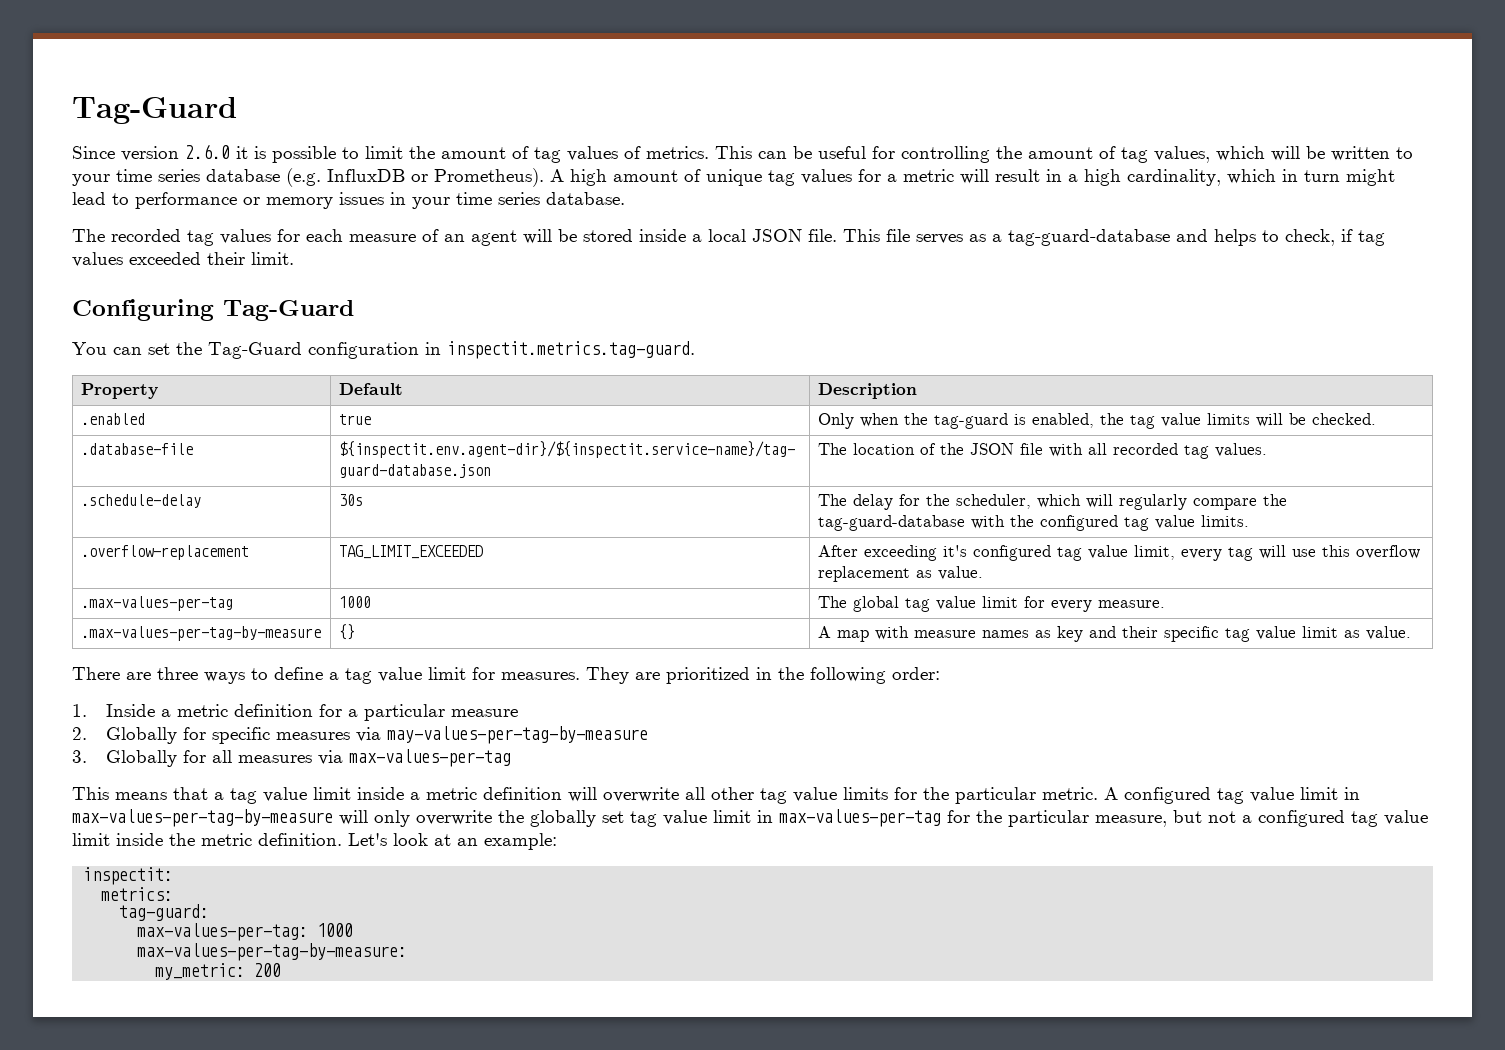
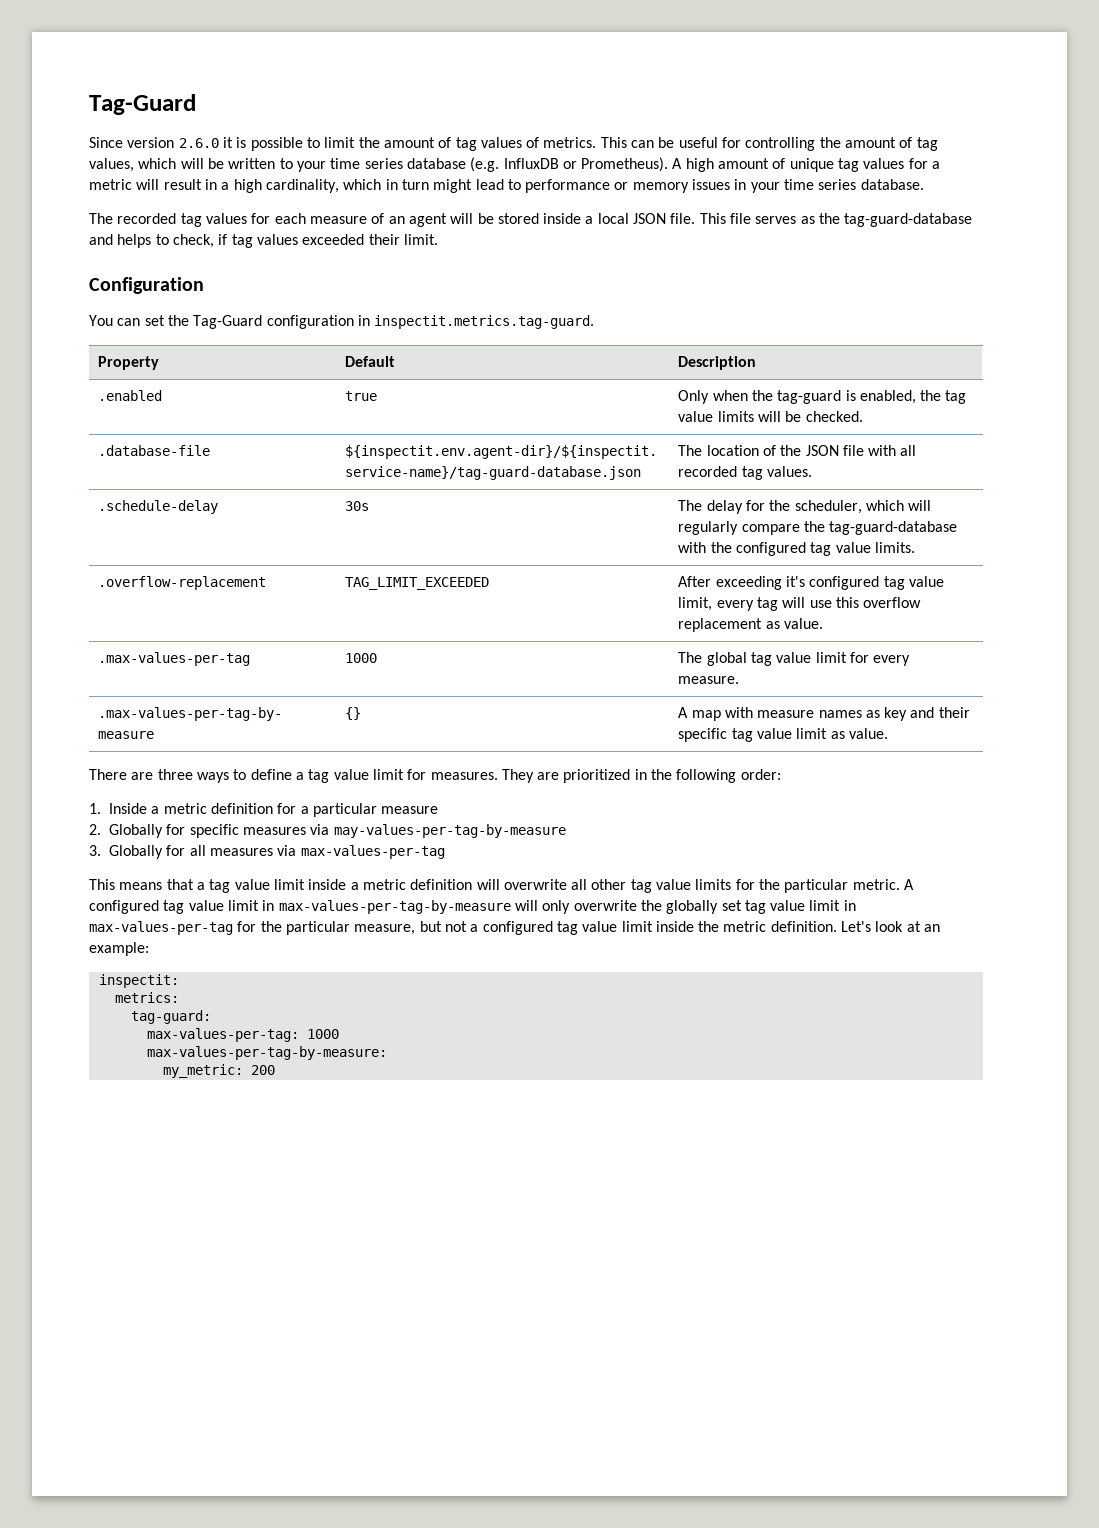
[992,234,1002,242] a -> [819,213,841,224] the
[72,299,354,321] Configuring Tag-Guard -> [89,277,204,294] Configuration

